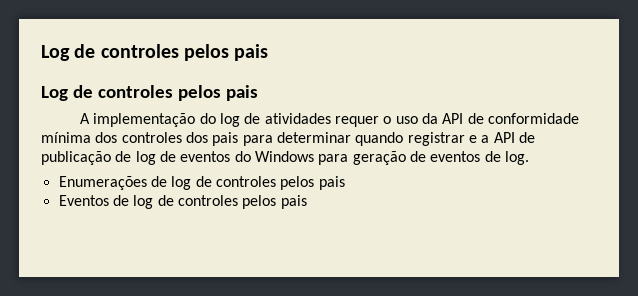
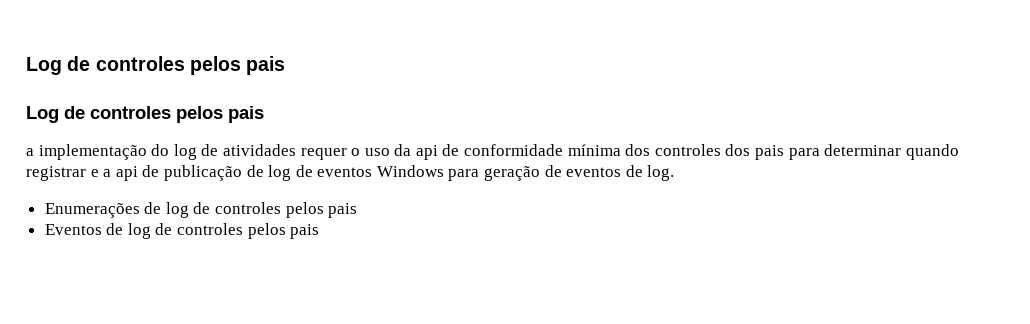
[80,113,91,124] A -> [26,148,34,156] a
[442,113,464,124] API -> [415,145,438,160] api
[493,132,515,143] API -> [115,166,138,181] api
[234,151,251,162] do -> (373, 172) none

